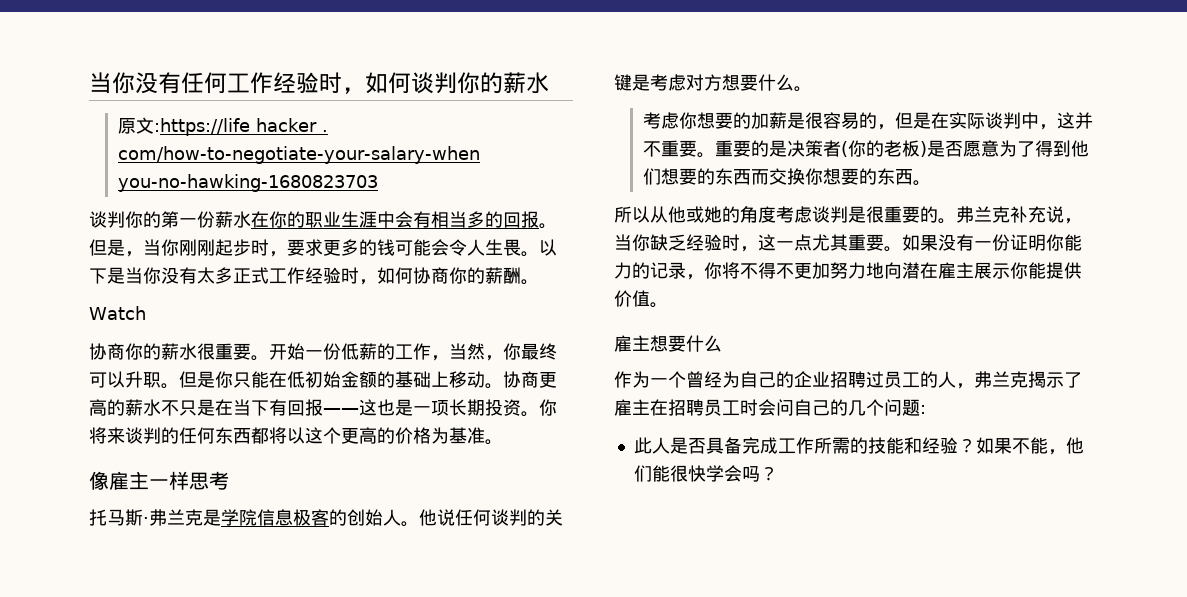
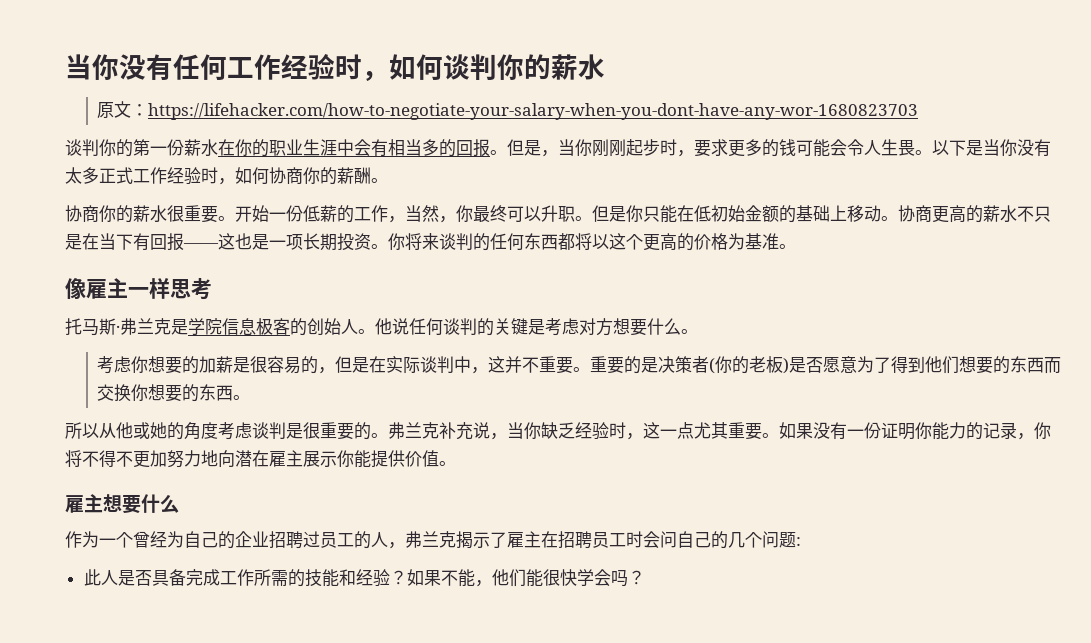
[153,118,328,136] [117,146,480,164] [117,174,378,192] :https://life hacker . com/how-to-negotiate-your-salary-when you-no-hawking-1680823703 -> [131,103,919,120] ：https://lifehacker.com/how-to-negotiate-your-salary-when-you-dont-have-any-wor-1680823703
[89,306,146,320] // Watch -> (388, 180) none

